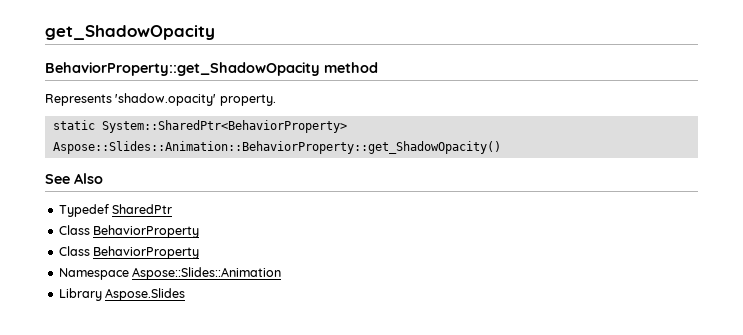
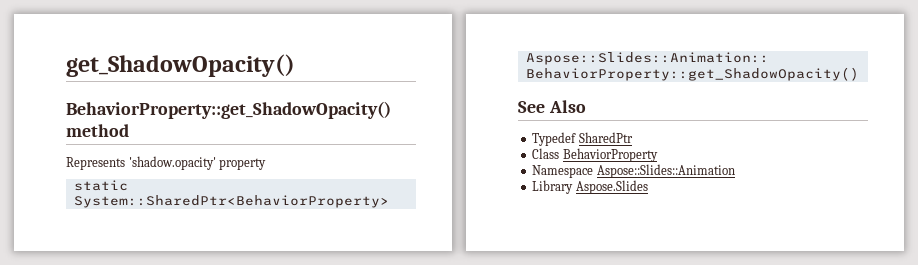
[45,25,215,40] [45,62,320,76] get_ShadowOpacity // BehaviorProperty::get_ShadowOpacity -> [66,54,295,77] [66,101,391,119] get_ShadowOpacity() // BehaviorProperty::get_ShadowOpacity()
[219,94,276,106] property. -> [219,158,267,170] property
[58,246,200,259] // Class BehaviorProperty -> (658, 155) none

